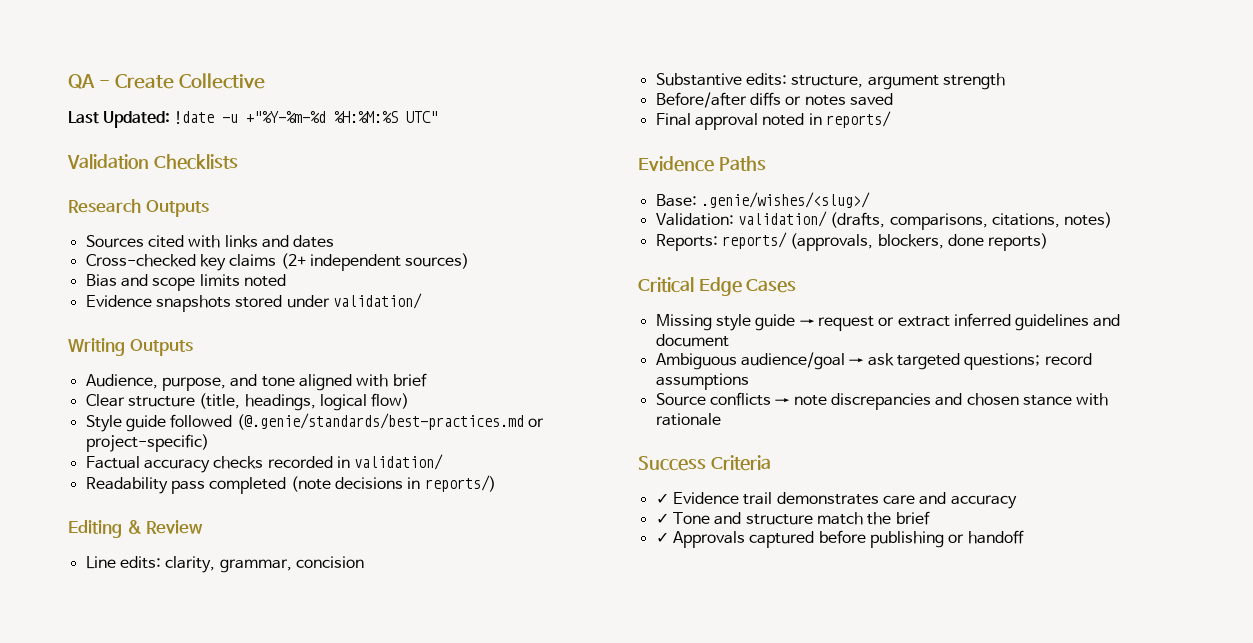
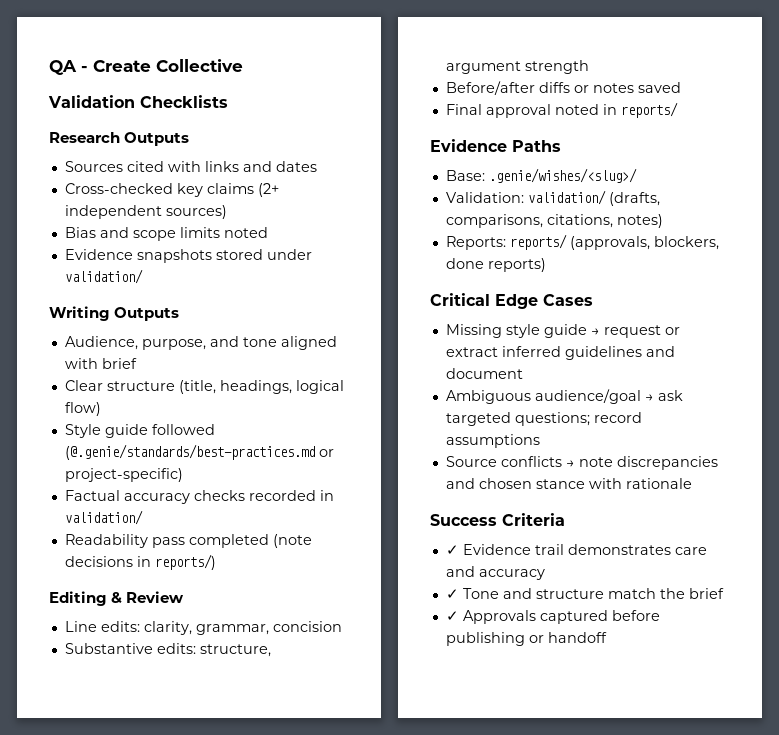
[68,111,438,128] // Last Updated: !date -u +"%Y-%m-%d %H:%M:%S UTC" -> (243, 65) none

